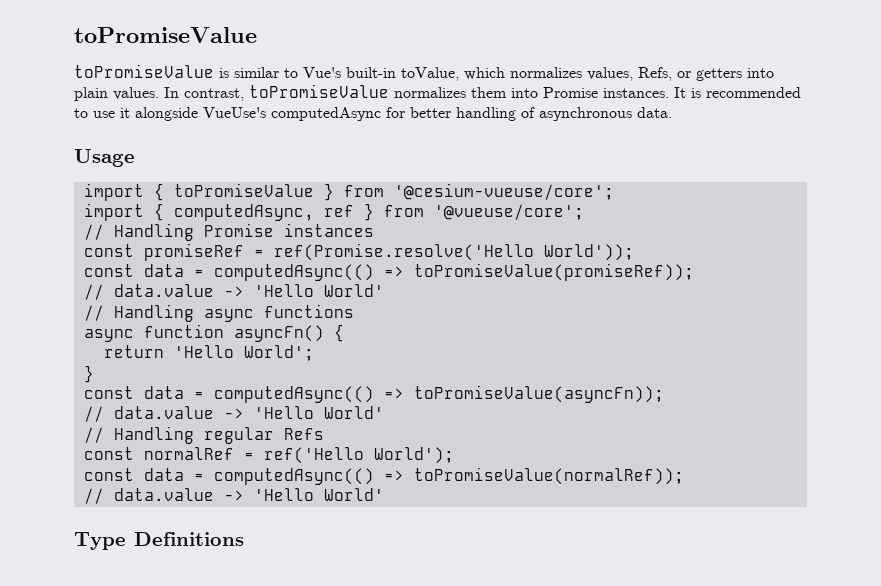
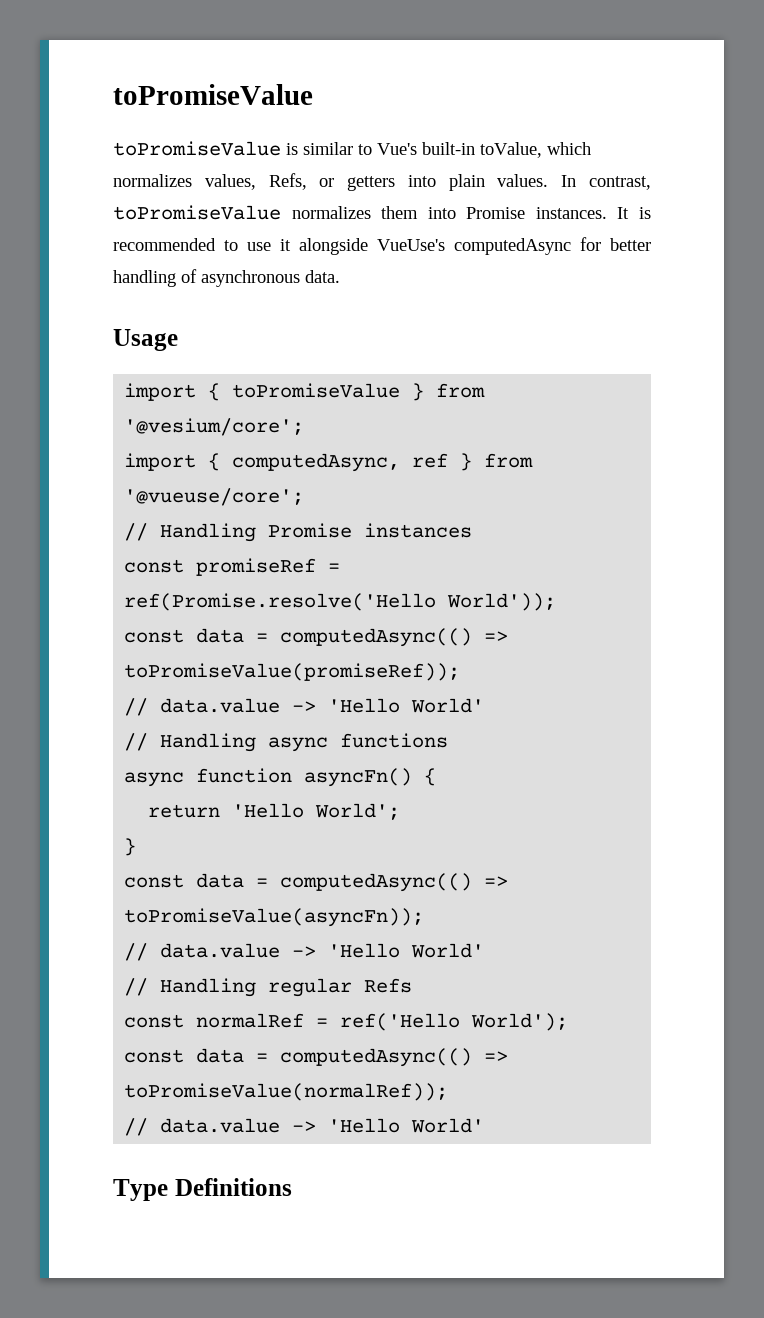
[393,183,614,200] '@cesium-vueuse/core'; -> [124,418,305,436] '@vesium/core';

